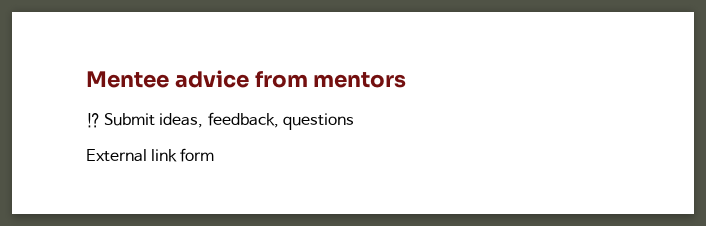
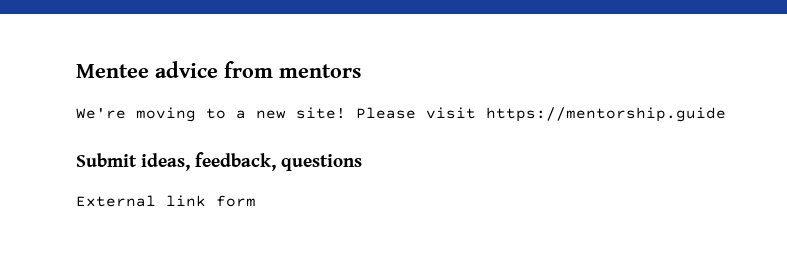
[86,113,100,128] ⁉ -> [76,107,726,122] We're moving to a new site! Please visit https://mentorship.guide //

